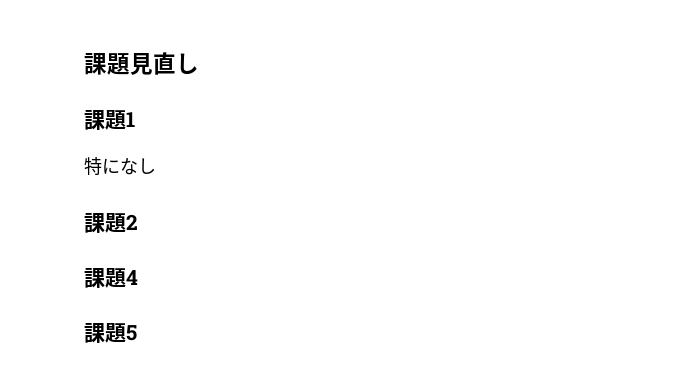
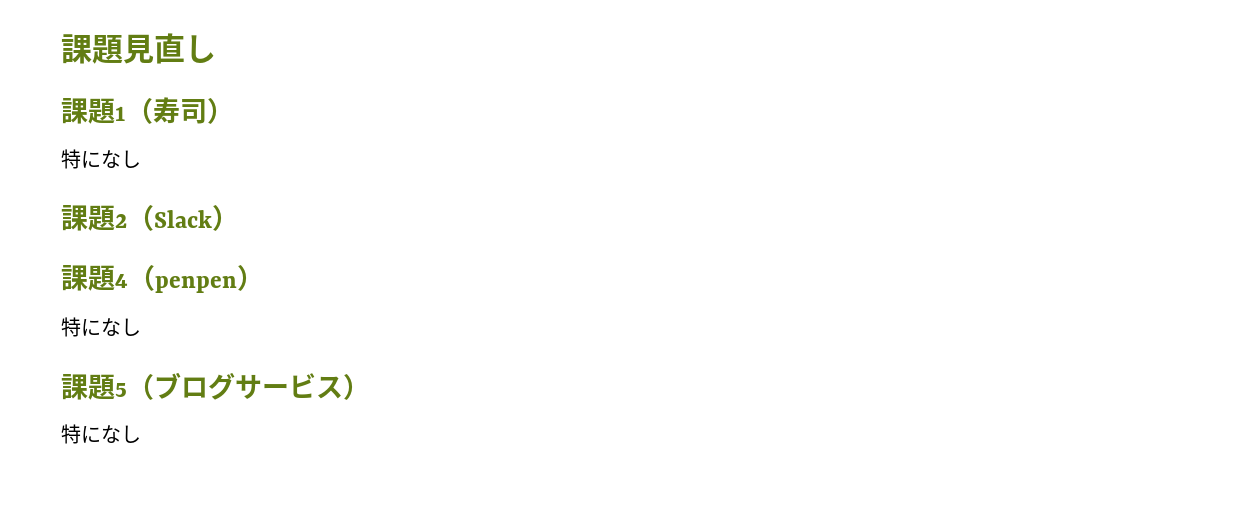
(135, 119) none -> [126,97,234,124] （寿司）
(138, 222) none -> [127,205,239,231] （Slack）
[84,323,137,343] // 課題5 -> [128,265,264,293] [61,317,141,337] [61,372,370,400] [61,424,141,444] （penpen） // 特になし // 課題5（ブログサービス） // 特になし

